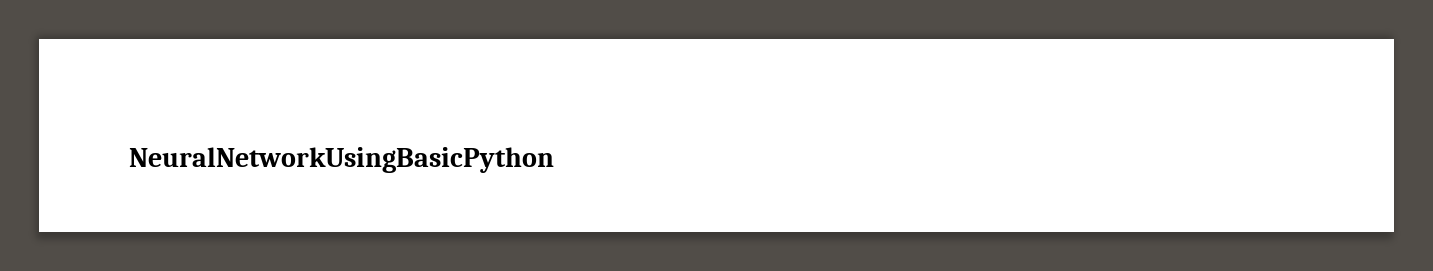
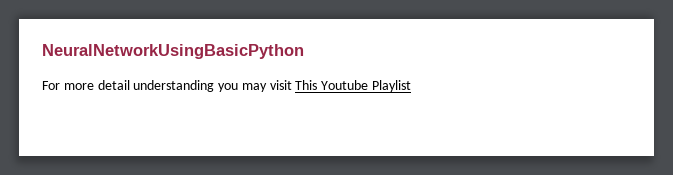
(554, 160) none -> [42,80,412,92] // For more detail understanding you may visit This Youtube Playlist

